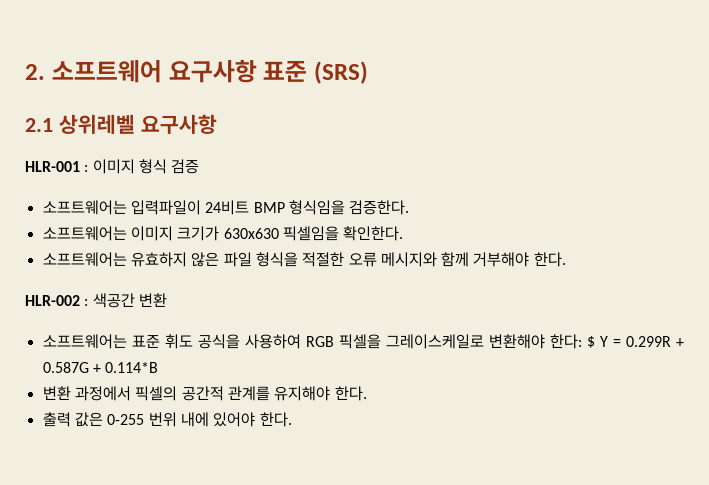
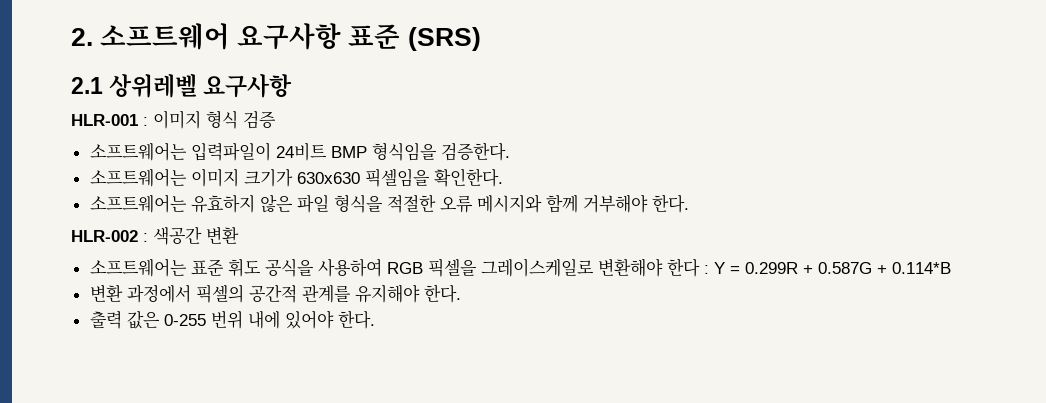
[549,334,595,349] 한다: $ -> [666,258,709,277] 한다 :

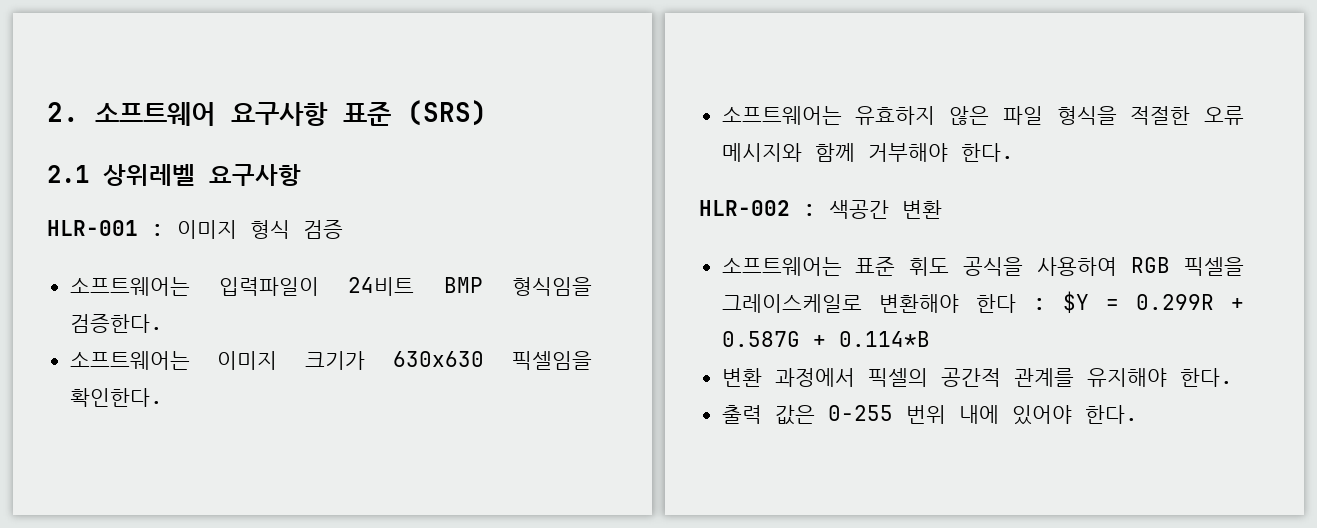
[713,262,725,274] Y -> [1062,291,1089,313] $Y

